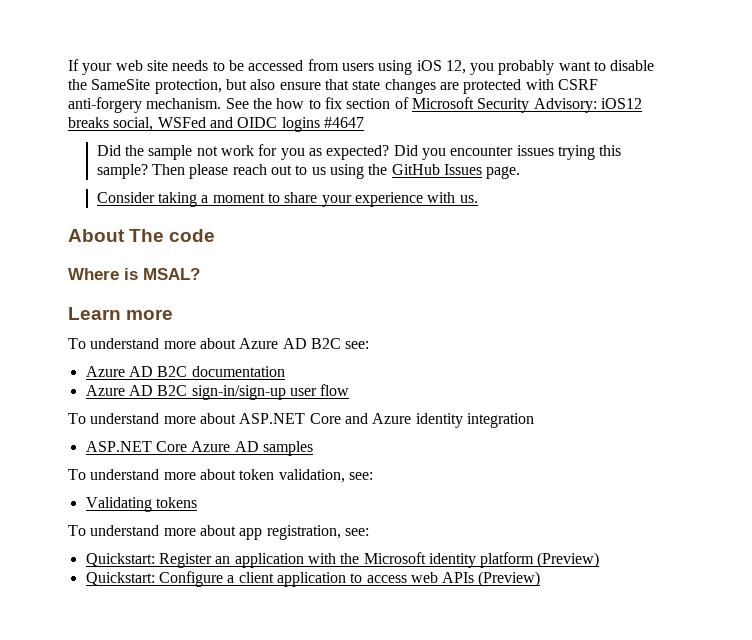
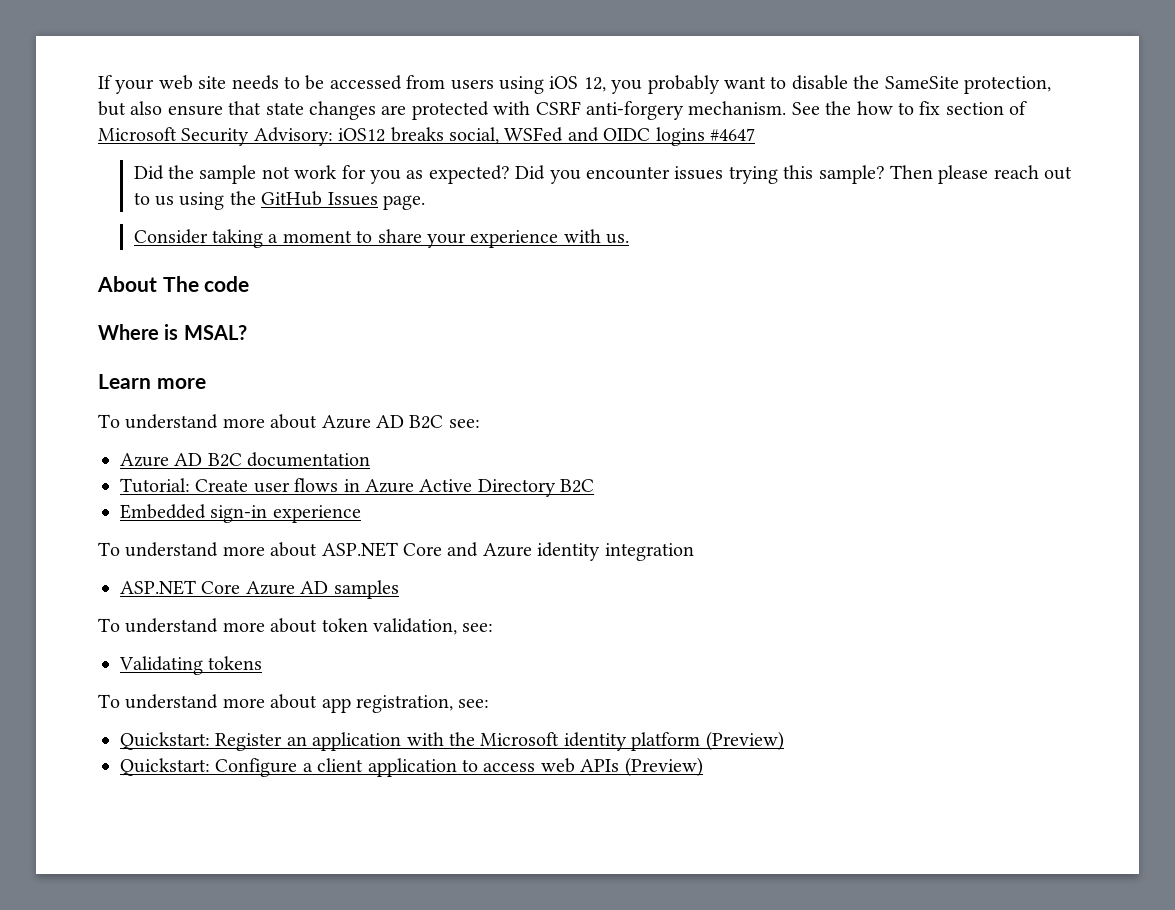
[85,384,350,400] Azure AD B2C sign-in/sign-up user flow -> [120,478,595,497] [120,504,361,523] Tutorial: Create user flows in Azure Active Directory B2C // Embedded sign-in experience

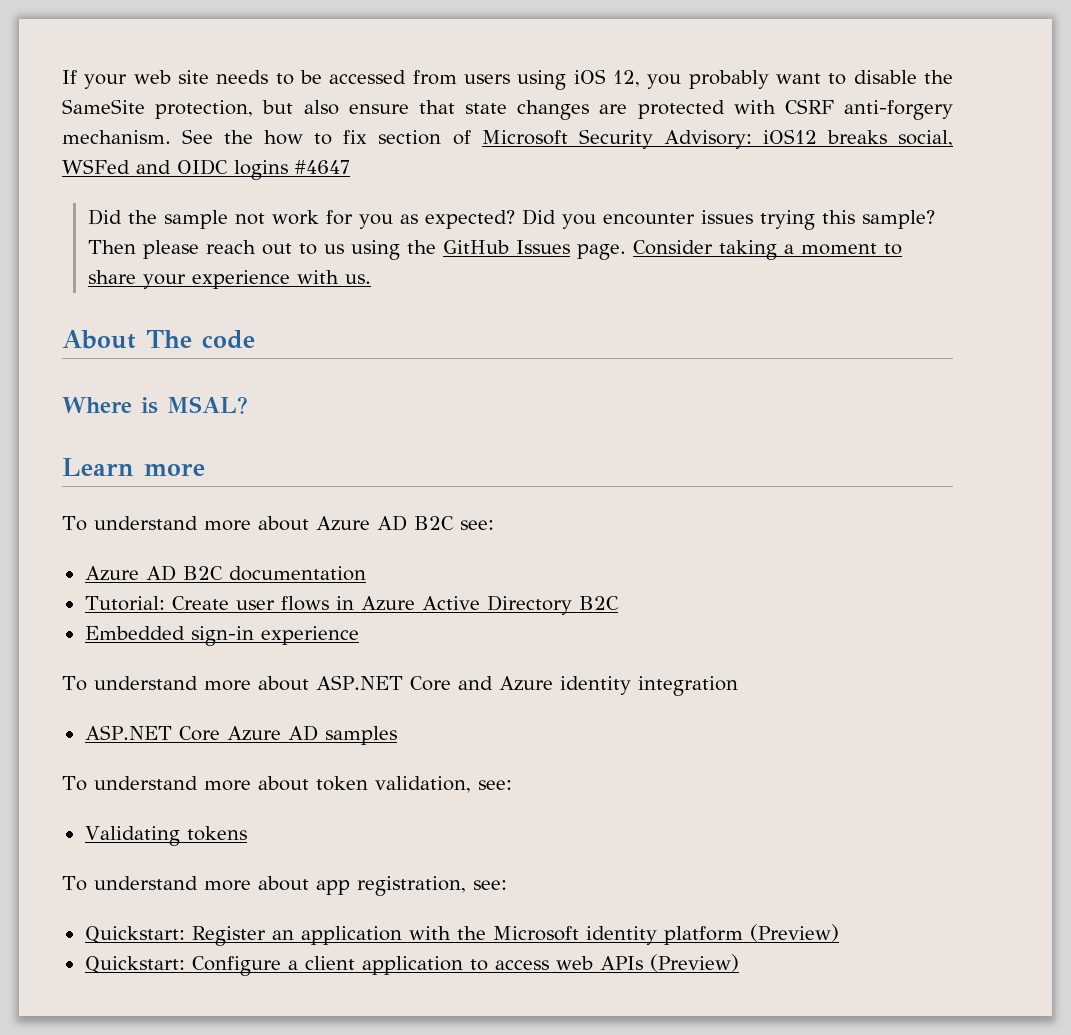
(425, 202) // -> (626, 252) none

